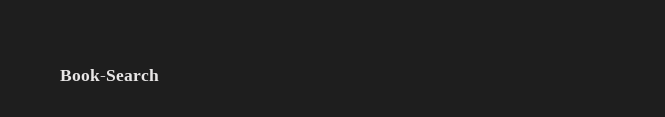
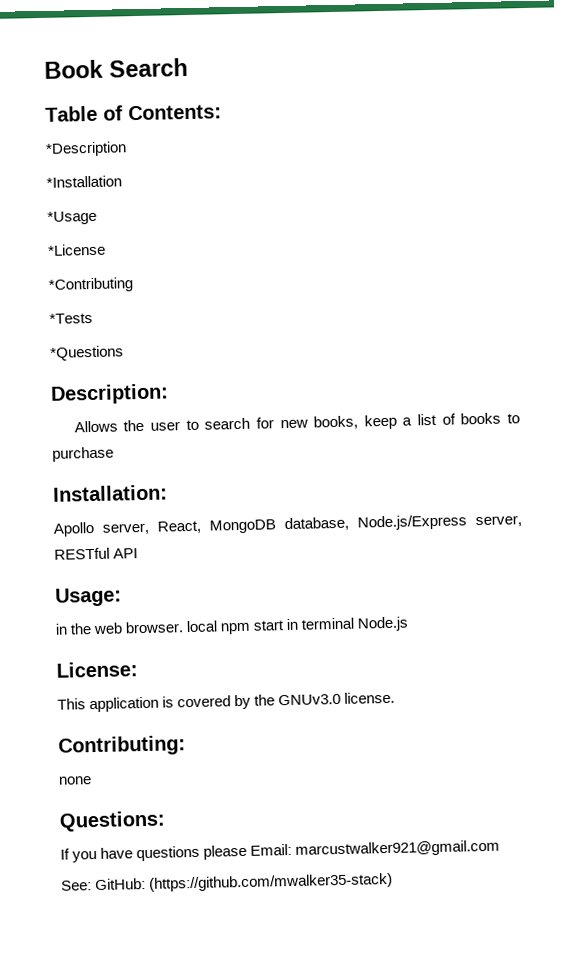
[60,69,159,81] Book-Search -> [44,57,188,79] [45,104,222,122] [45,141,127,157] [46,175,122,188] [47,210,97,225] [47,243,106,256] [48,277,133,293] [49,312,93,324] [50,345,124,361] [50,383,169,405] [73,412,521,433] [52,446,114,462] [52,484,168,502] [53,514,522,537] [54,547,139,560] [55,587,122,607] [55,616,410,635] [56,661,138,678] [57,691,396,713] [58,735,186,757] [58,776,92,785] [59,810,166,832] [60,839,501,863] [61,872,394,892] Book Search // Table of Contents: // *Description // *Installation // *Usage // *License // *Contributing // *Tests // *Questions // Description: // Allows the user to search for new books, keep a list of books to purchase // Installation: // Apollo server, React, MongoDB database, Node.js/Express server, RESTful API // Usage: // in the web browser. local npm start in terminal Node.js // License: // This application is covered by the GNUv3.0 license. // Contributing: // none // Questions: // If you have questions please Email: marcustwalker921@gmail.com // See: GitHub: (https://github.com/mwalker35-stack)

